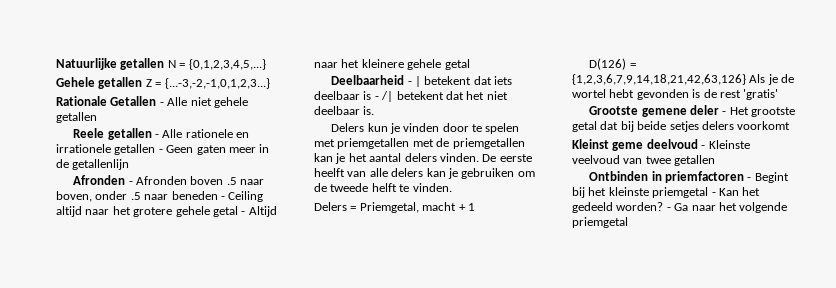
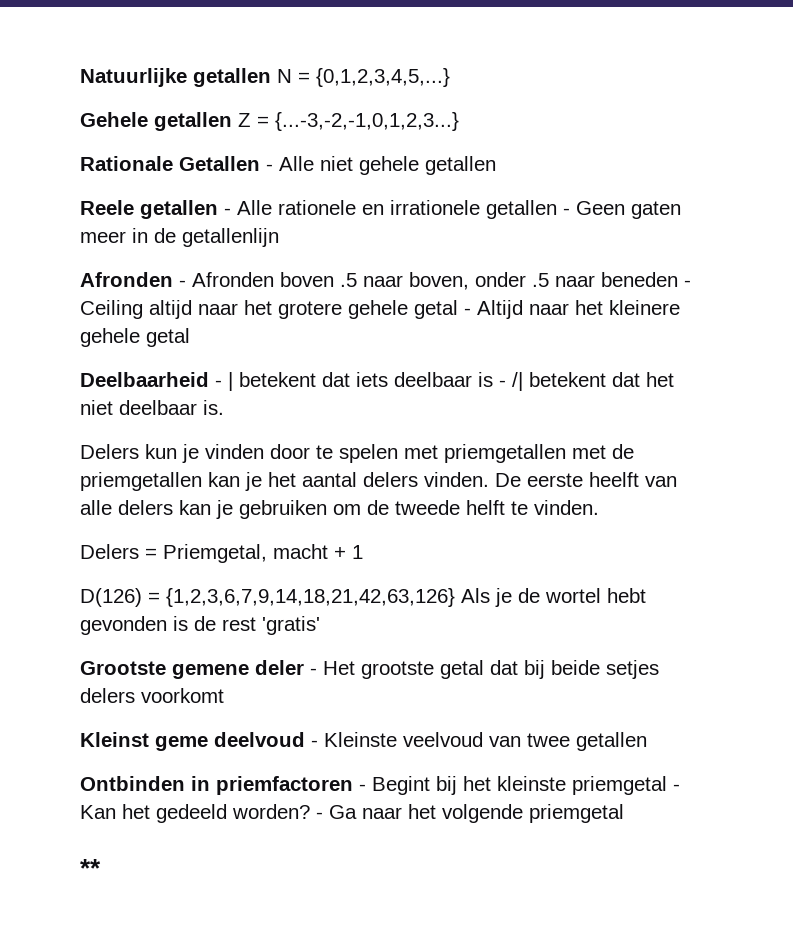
(628, 222) none -> [80,859,101,877] // **

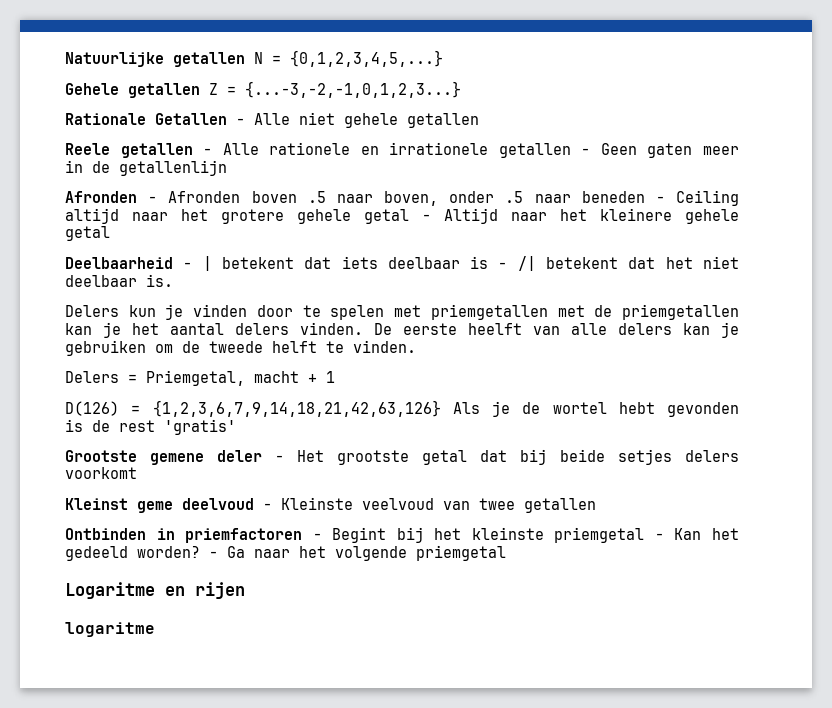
[80,859,101,877] ** -> [65,582,245,599] [65,622,155,637] Logaritme en rijen // logaritme

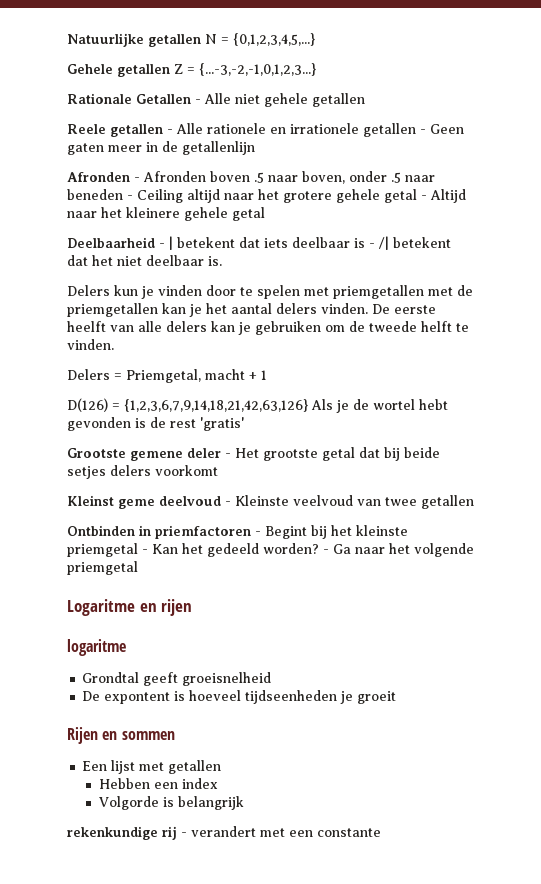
(155, 629) none -> [82,672,272,686] [82,690,397,704] [67,727,175,744] [82,760,222,774] [99,778,219,789] [99,796,245,810] [67,826,381,840] // Grondtal geeft groeisnelheid // De expontent is hoeveel tijdseenheden je groeit // Rijen en sommen // Een lijst met getallen // Hebben een index // Volgorde is belangrijk // rekenkundige rij - verandert met een constante

